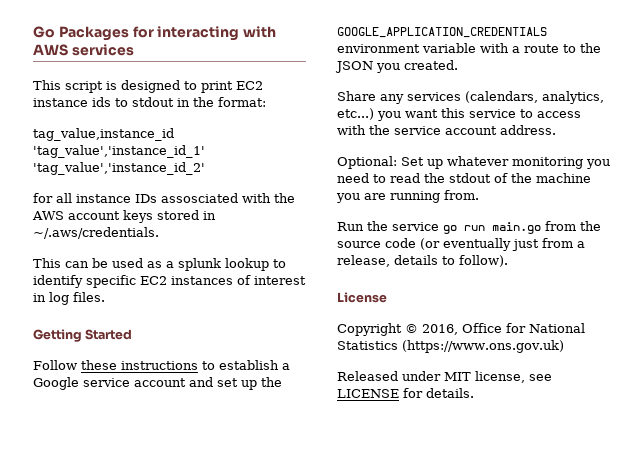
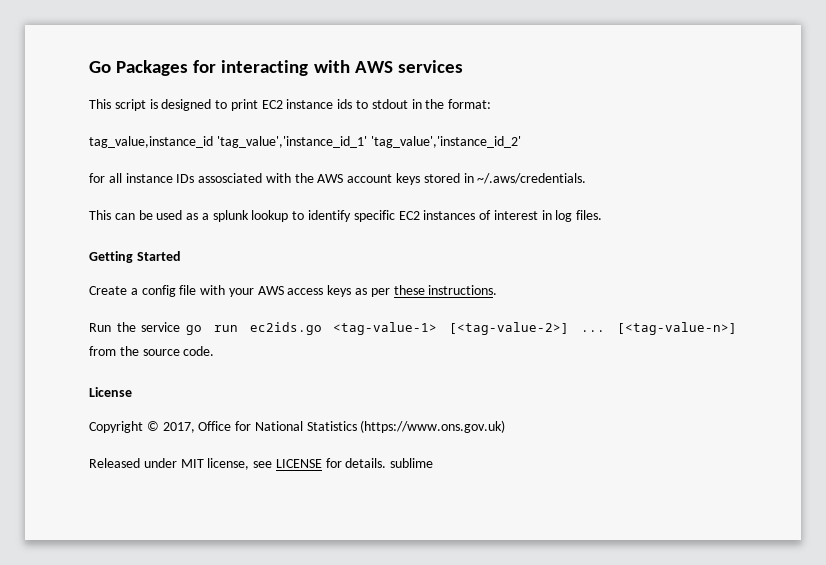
[33,360,290,370] [33,377,282,390] [337,27,547,38] [337,43,601,53] [335,60,458,73] [337,91,604,104] [337,108,581,121] [337,125,556,135] [337,156,610,169] [337,173,591,183] [336,190,479,203] Follow these instructions to establish a Google service account and set up the GOOGLE_APPLICATION_CREDENTIALS environment variable with a route to the JSON you created. // Share any services (calendars, analytics, etc...) you want this service to access with the service account address. // Optional: Set up whatever monitoring you need to read the stdout of the machine you are running from. -> [89,285,498,297] Create a config file with your AWS access keys as per these instructions.
[492,221,601,234] [337,238,585,251] [337,255,508,267] main.go from the source code (or eventually just from a release, details to follow). -> [249,322,737,335] [89,346,215,356] ec2ids.go <tag-value-1> [<tag-value-2>] ... [<tag-value-n>] from the source code.
[422,324,458,335] 2016, -> [162,422,195,433] 2017,
(474, 393) none -> [390,458,434,468] sublime

